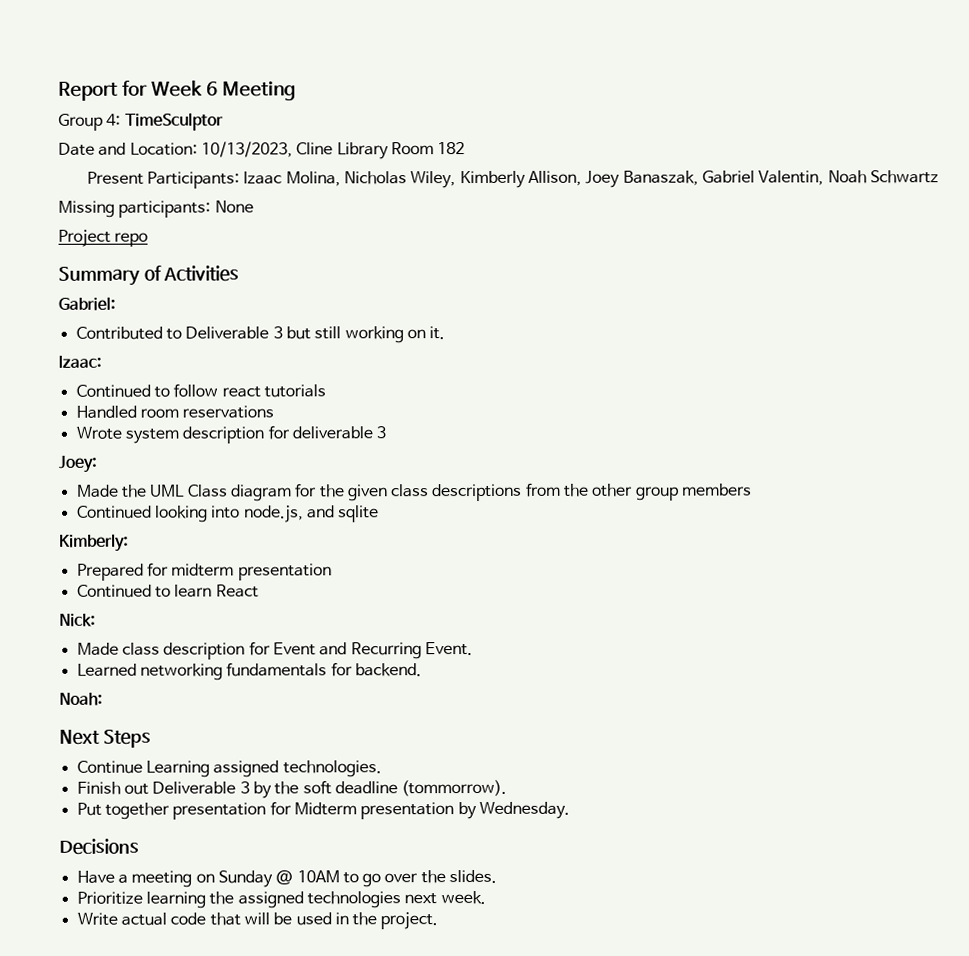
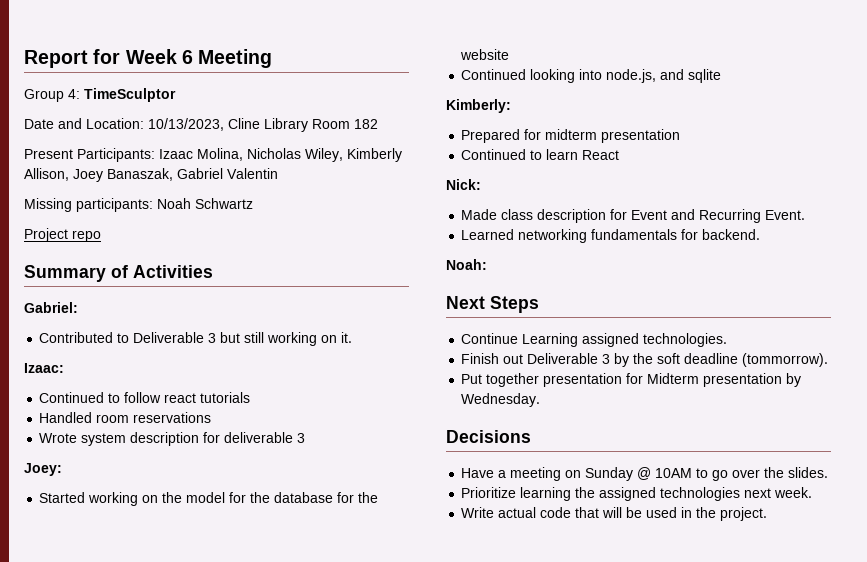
[758,170,939,186] Valentin, Noah Schwartz -> [227,168,278,179] Valentin
[118,200,254,218] participants: None -> [76,198,253,212] participants: Noah Schwartz
[76,482,753,502] Made the UML Class diagram for the given class descriptions from the other group members -> [39,492,379,506] [460,49,510,60] Started working on the model for the database for the website

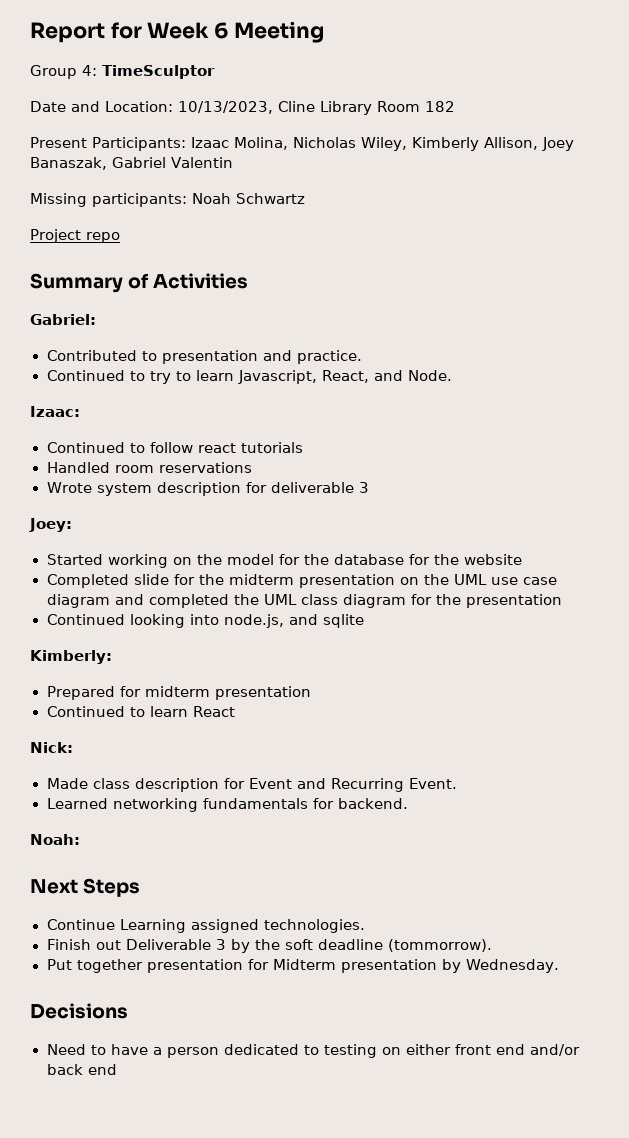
[133,332,353,346] Deliverable 3 but still working on it. -> [161,350,362,364] [46,370,452,384] presentation and practice. // Continued to try to learn Javascript, React, and Node.
(510, 54) none -> [46,574,557,588] [46,594,562,608] // Completed slide for the midterm presentation on the UML use case diagram and completed the UML class diagram for the presentation
[461,467,829,481] [461,487,813,501] [461,507,768,521] Have a meeting on Sunday @ 10AM to go over the slides. // Prioritize learning the assigned technologies next week. // Write actual code that will be used in the project. -> [46,1044,580,1058] [46,1064,117,1075] Need to have a person dedicated to testing on either front end and/or back end

